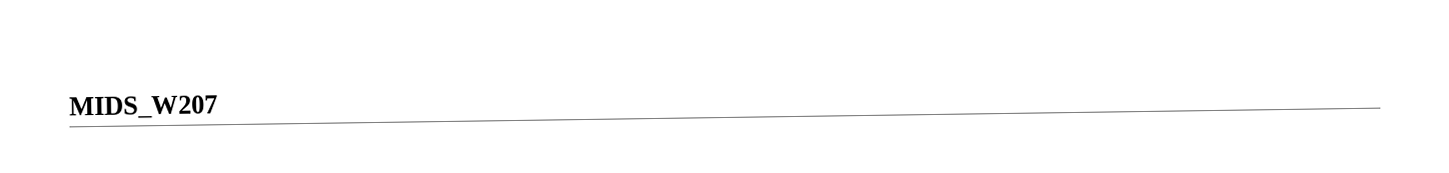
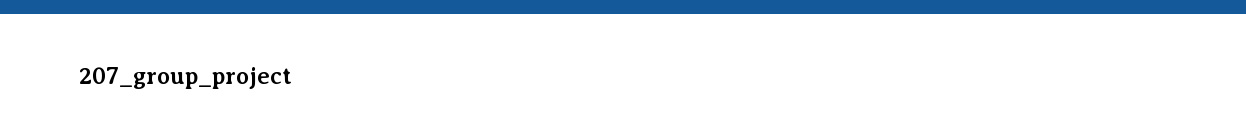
[69,95,218,120] MIDS_W207 -> [79,67,292,89] 207_group_project

